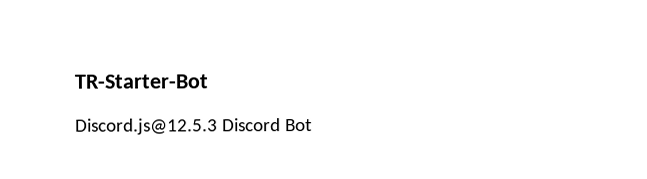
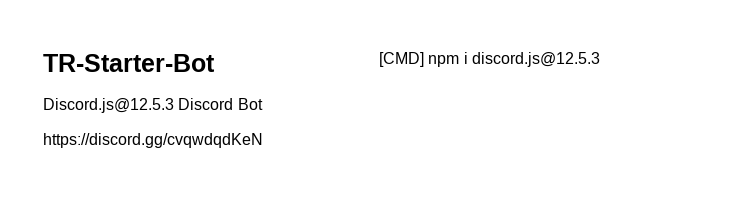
(313, 125) none -> [43,133,263,148] [379,52,600,67] // https://discord.gg/cvqwdqdKeN // [CMD] npm i discord.js@12.5.3

